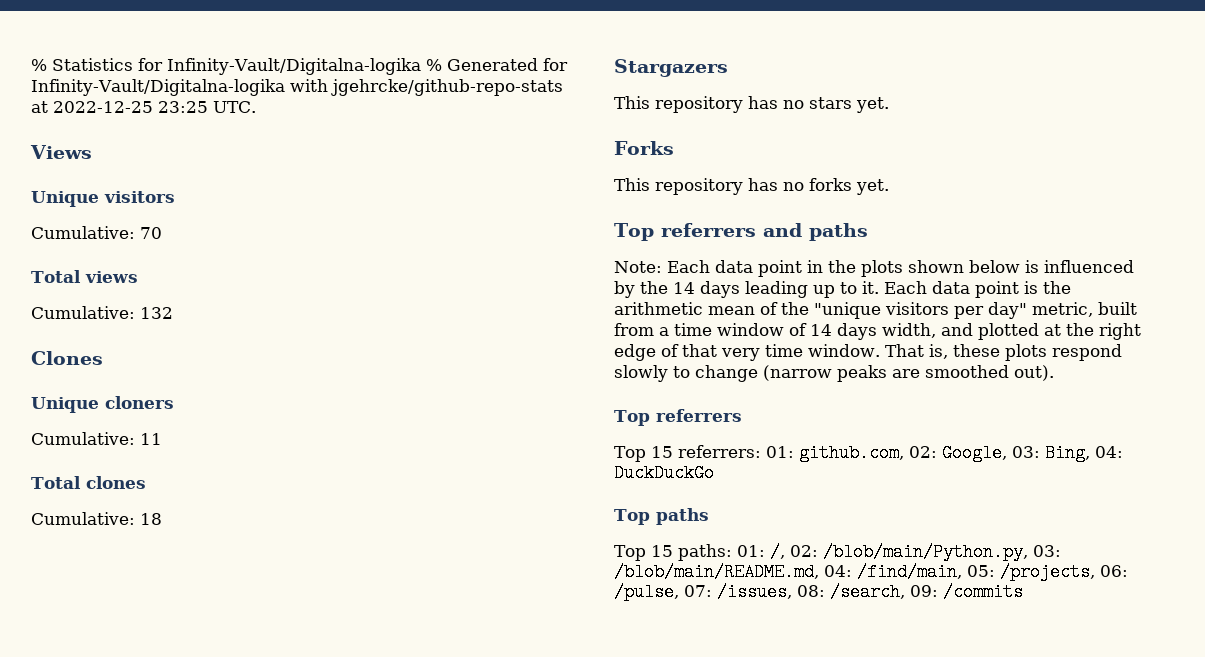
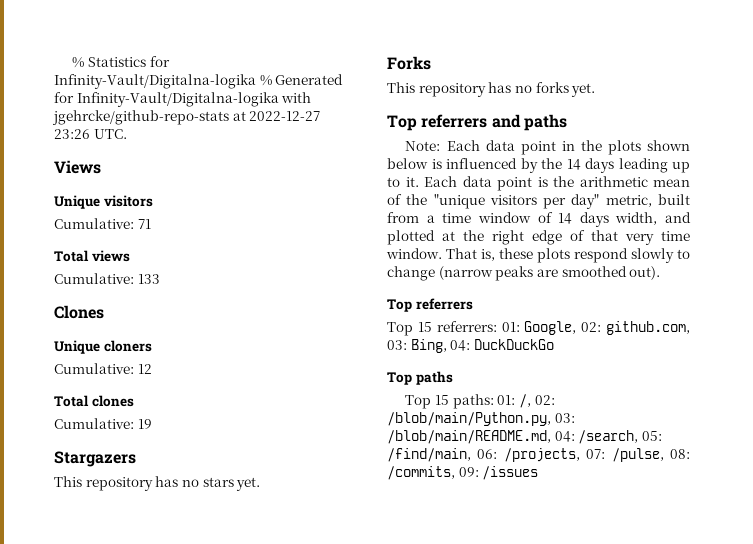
[53,101,208,113] 2022-12-25 23:25 -> [249,111,321,121] [54,129,90,139] 2022-12-27 23:26
[140,227,162,239] 70 -> [137,219,151,229] 71
[140,307,173,319] 132 -> [137,274,160,284] 133
[140,433,162,445] 11 -> [137,364,152,374] 12
[140,513,162,525] 18 -> [137,419,152,429] 19
[798,444,1007,462] github.com, 02: Google, -> [524,321,690,335] Google, 02: github.com,
[857,563,1128,581] [614,583,1023,601] /find/main, 05: /projects, 06: /pulse, 07: /issues, 08: /search, 09: /commits -> [578,430,662,444] [387,448,690,462] [387,466,539,480] /search, 05: /find/main, 06: /projects, 07: /pulse, 08: /commits, 09: /issues

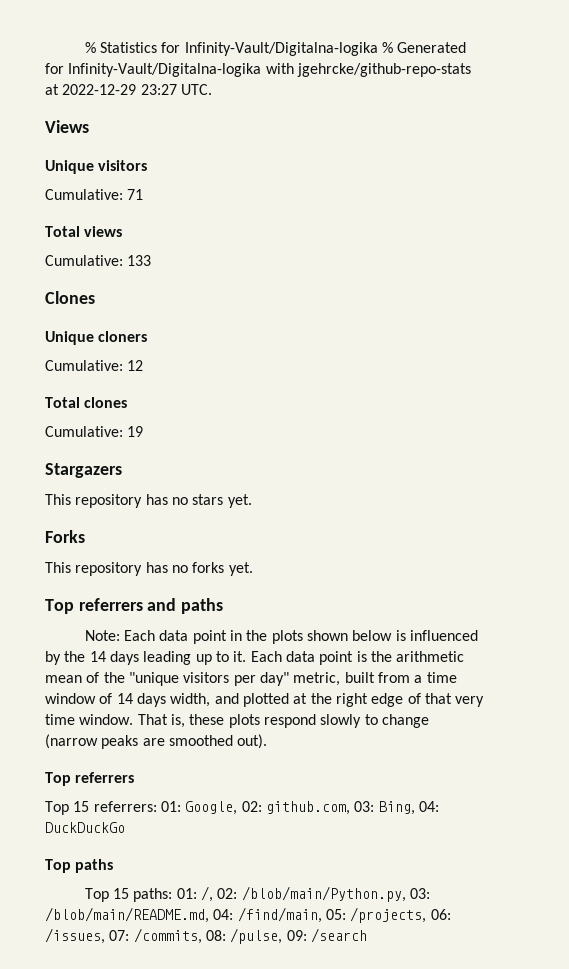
[249,111,321,121] [54,129,90,139] 2022-12-27 23:26 -> [62,84,177,95] 2022-12-29 23:27
[578,430,662,444] [387,448,690,462] [387,466,539,480] /search, 05: /find/main, 06: /projects, 07: /pulse, 08: /commits, 09: /issues -> [237,907,451,923] [45,928,367,944] /find/main, 05: /projects, 06: /issues, 07: /commits, 08: /pulse, 09: /search

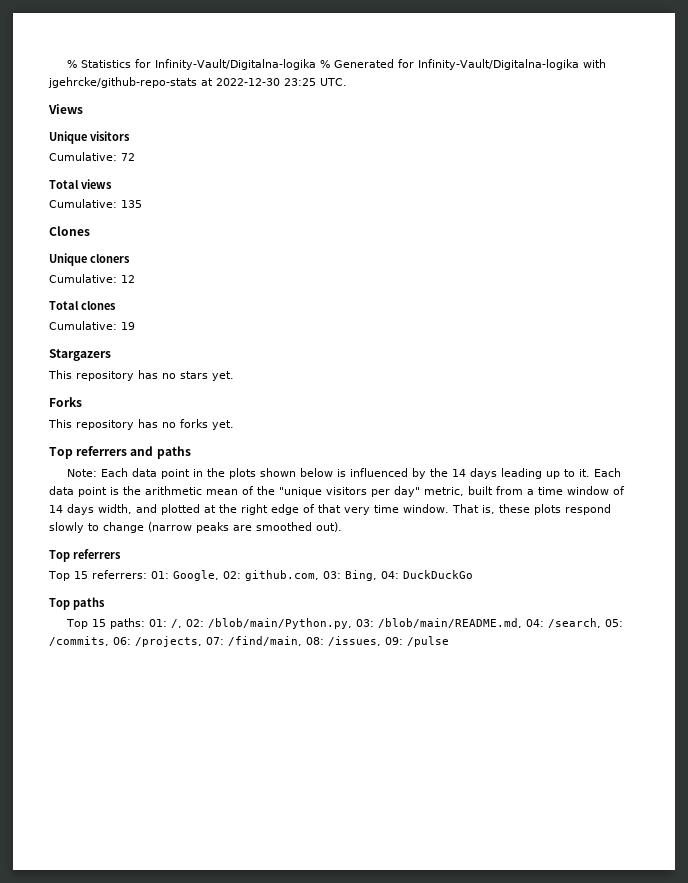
[62,84,177,95] 2022-12-29 23:27 -> [216,78,316,86] 2022-12-30 23:25
[127,189,144,200] 71 -> [121,153,135,161] 72
[127,255,152,266] 133 -> [121,200,142,208] 135
[237,907,451,923] [45,928,367,944] /find/main, 05: /projects, 06: /issues, 07: /commits, 08: /pulse, 09: /search -> [548,618,624,628] [49,636,449,647] /search, 05: /commits, 06: /projects, 07: /find/main, 08: /issues, 09: /pulse

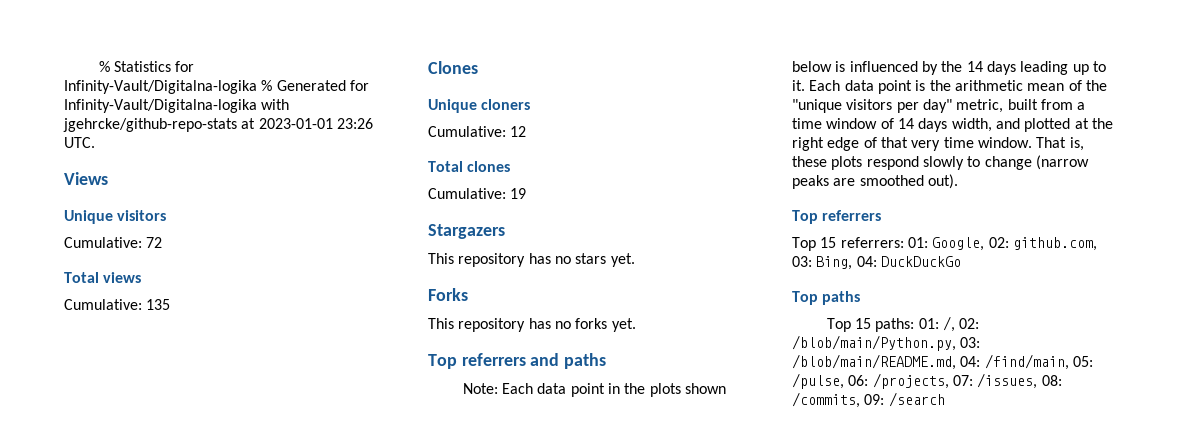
[216,78,316,86] 2022-12-30 23:25 -> [258,118,373,129] 2023-01-01 23:26
[548,618,624,628] [49,636,449,647] /search, 05: /commits, 06: /projects, 07: /find/main, 08: /issues, 09: /pulse -> [984,354,1093,370] [792,373,1062,389] [792,392,945,408] /find/main, 05: /pulse, 06: /projects, 07: /issues, 08: /commits, 09: /search

